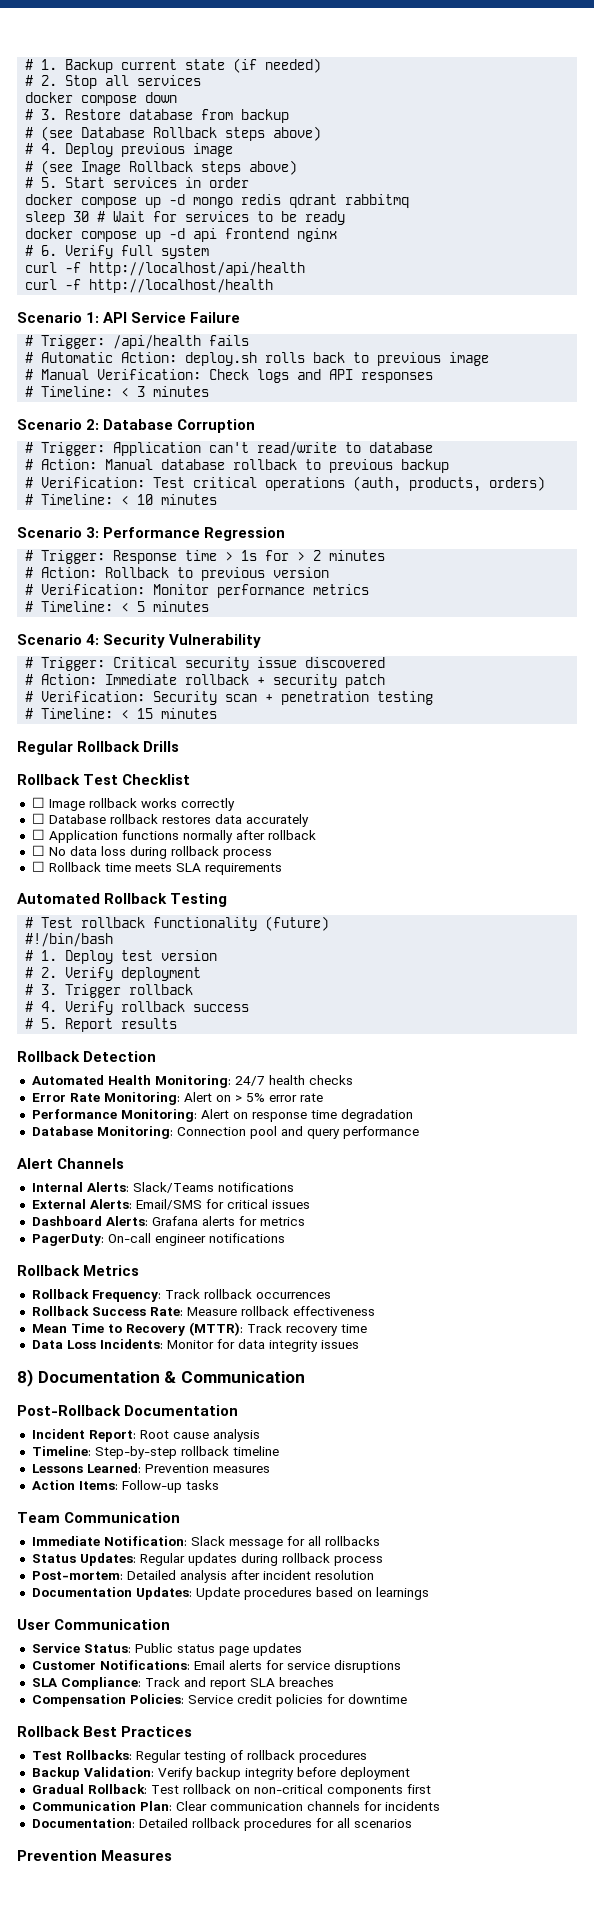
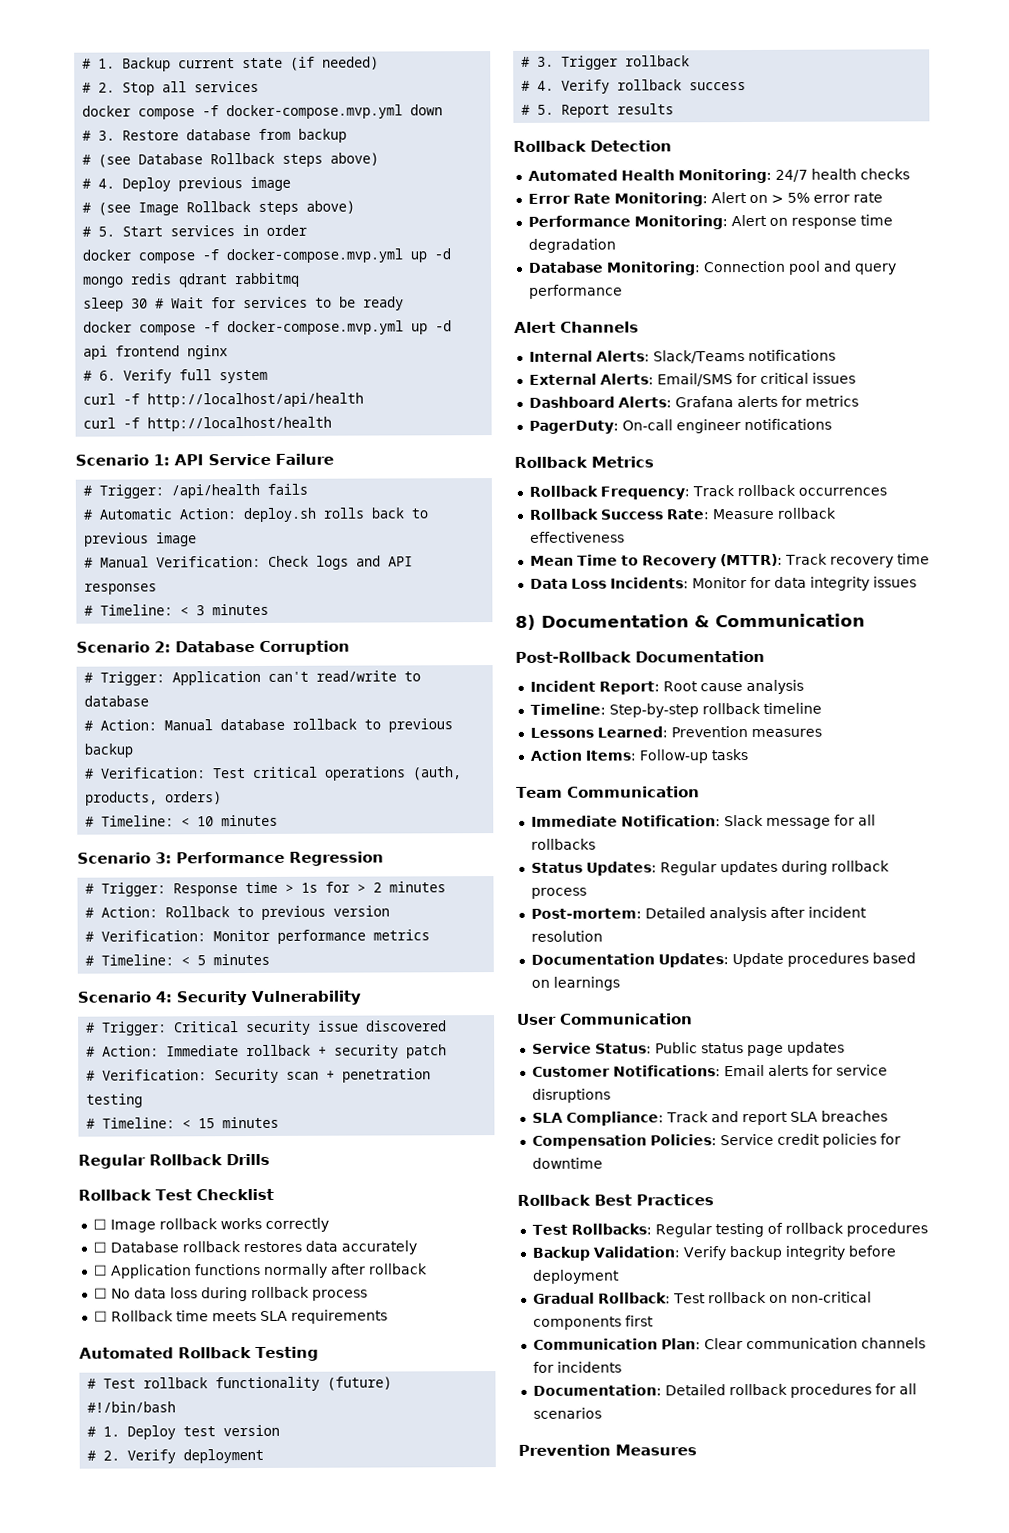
(138, 100) none -> [202,104,404,120] -f docker-compose.mvp.yml
(138, 202) none -> [202,248,404,264] -f docker-compose.mvp.yml
(138, 236) none -> [203,320,405,336] -f docker-compose.mvp.yml

